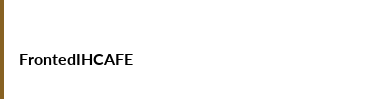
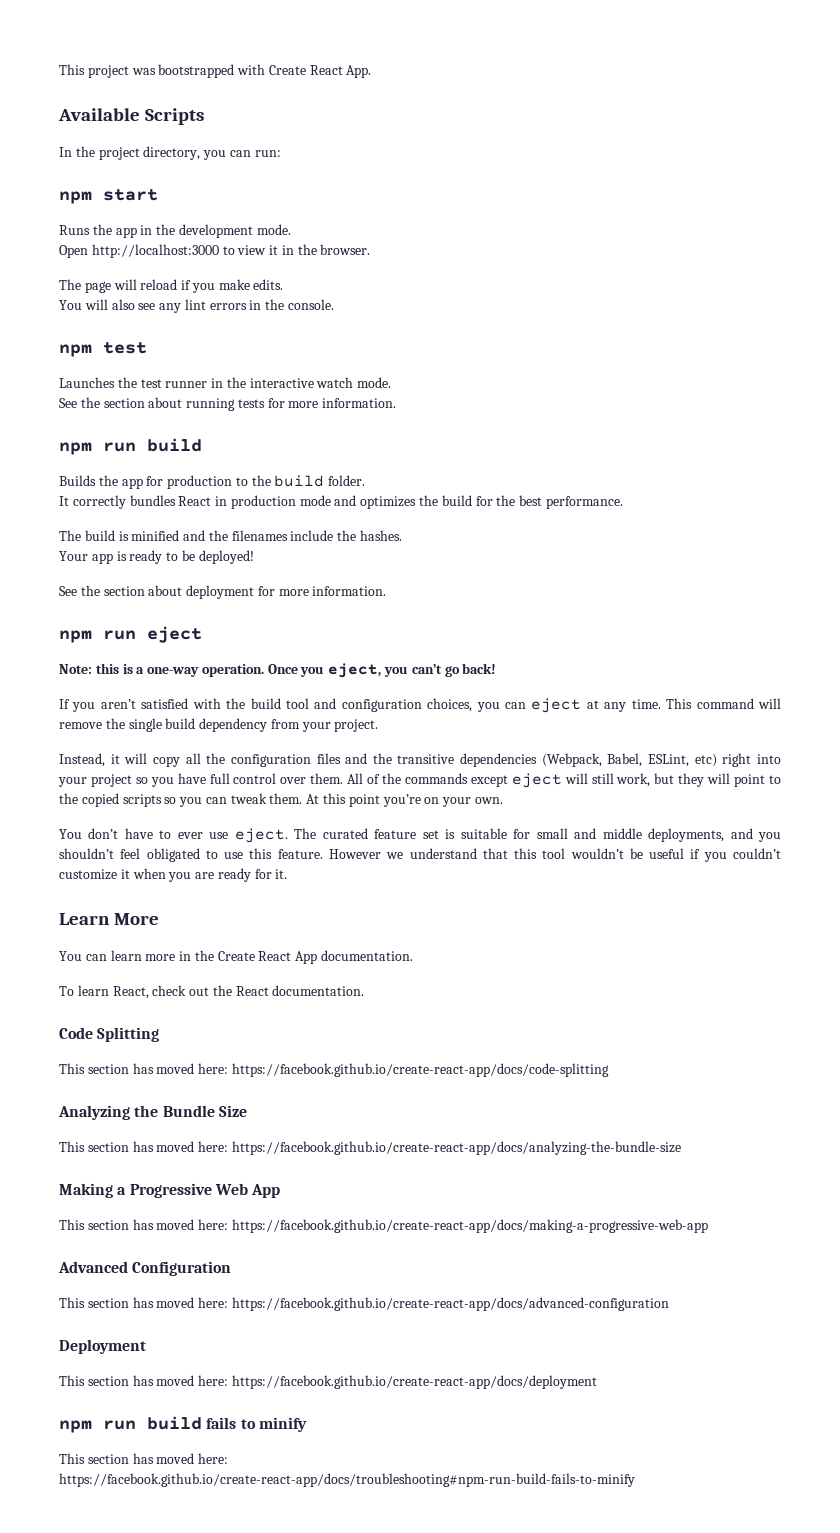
[19,54,133,65] FrontedIHCAFE -> [59,64,372,78] [58,108,205,125] [59,146,281,160] [59,189,158,204] [59,224,291,238] [59,244,371,258] [59,279,284,293] [59,299,335,313] [59,342,147,357] [59,377,392,388] [59,397,397,411] [59,438,202,455] [59,475,366,489] [59,495,623,509] [59,530,403,541] [59,550,254,564] [59,585,387,599] [59,626,202,643] [59,663,497,678] [59,698,782,713] [59,718,379,732] [59,753,781,767] [58,773,781,788] [59,793,503,807] [59,828,781,843] [59,848,782,862] [59,868,288,882] [59,913,160,925] [59,950,414,964] [59,985,365,999] [59,1027,160,1042] [59,1063,609,1077] [58,1105,247,1120] [59,1141,681,1155] [59,1183,281,1198] [59,1219,708,1233] [58,1261,232,1276] [59,1297,669,1311] [59,1339,146,1354] [59,1375,597,1389] [59,1416,307,1433] [59,1453,229,1464] [59,1473,635,1487] This project was bootstrapped with Create React App. // Available Scripts // In the project directory, you can run: // npm start // Runs the app in the development mode. // Open http://localhost:3000 to view it in the browser. // The page will reload if you make edits. // You will also see any lint errors in the console. // npm test // Launches the test runner in the interactive watch mode. // See the section about running tests for more information. // npm run build // Builds the app for production to the build folder. // It correctly bundles React in production mode and optimizes the build for the best performance. // The build is minified and the filenames include the hashes. // Your app is ready to be deployed! // See the section about deployment for more information. // npm run eject // Note: this is a one-way operation. Once you eject, you can’t go back! // If you aren’t satisfied with the build tool and configuration choices, you can eject at any time. This command will remove the single build dependency from your project. // Instead, it will copy all the configuration files and the transitive dependencies (Webpack, Babel, ESLint, etc) right into your project so you have full control over them. All of the commands except eject will still work, but they will point to the copied scripts so you can tweak them. At this point you’re on your own. // You don’t have to ever use eject. The curated feature set is suitable for small and middle deployments, and you shouldn’t feel obligated to use this feature. However we understand that this tool wouldn’t be useful if you couldn’t customize it when you are ready for it. // Learn More // You can learn more in the Create React App documentation. // To learn React, check out the React documentation. // Code Splitting // This section has moved here: https://facebook.github.io/create-react-app/docs/code-splitting // Analyzing the Bundle Size // This section has moved here: https://facebook.github.io/create-react-app/docs/analyzing-the-bundle-size // Making a Progressive Web App // This section has moved here: https://facebook.github.io/create-react-app/docs/making-a-progressive-web-app // Advanced Configuration // This section has moved here: https://facebook.github.io/create-react-app/docs/advanced-configuration // Deployment // This section has moved here: https://facebook.github.io/create-react-app/docs/deployment // npm run build fails to minify // This section has moved here: https://facebook.github.io/create-react-app/docs/troubleshooting#npm-run-build-fails-to-minify

